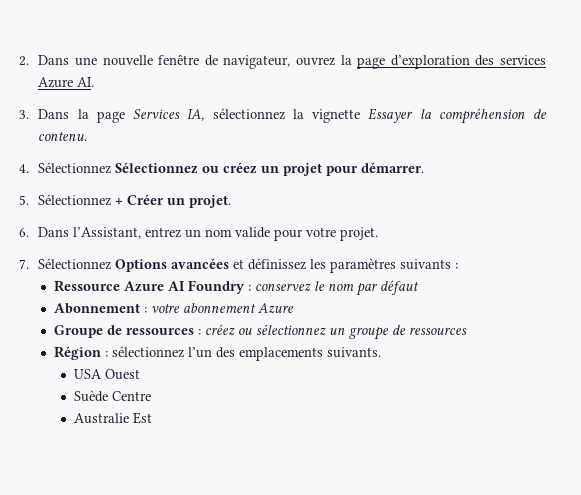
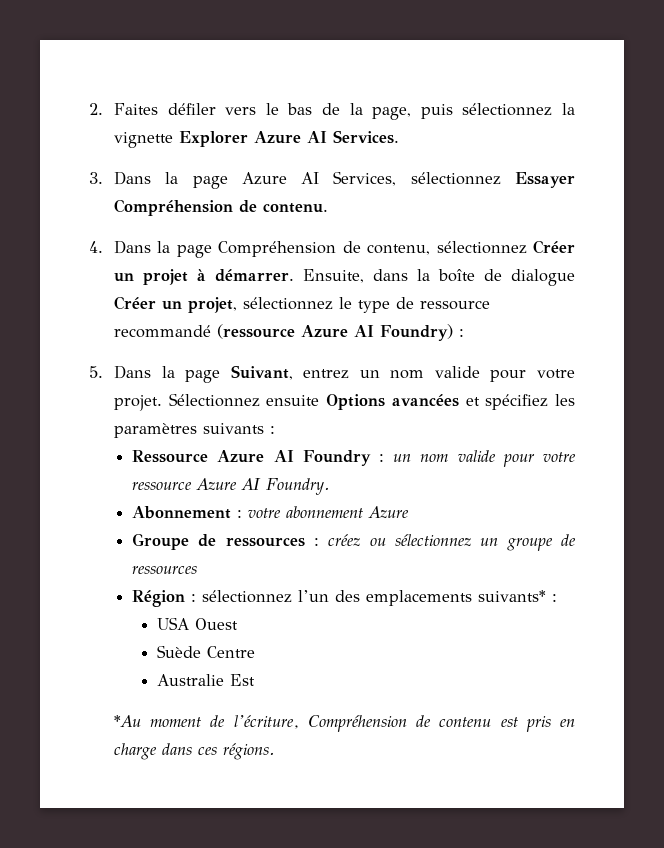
[38,54,547,69] [38,77,95,88] [19,108,548,124] [38,132,88,141] [19,162,258,174] Dans une nouvelle fenêtre de navigateur, ouvrez la page d’exploration des services Azure AI. // 3. Dans la page Services IA, sélectionnez la vignette Essayer la compréhension de contenu. // 4. Sélectionnez Sélectionnez ou créez -> [114,103,575,120] [114,130,400,148] [89,171,575,189] [114,199,329,216] [89,240,575,258] Faites défiler vers le bas de la page, puis sélectionnez la vignette Explorer Azure AI Services. // 3. Dans la page Azure AI Services, sélectionnez Essayer Compréhension de contenu. // 4. Dans la page Compréhension de contenu, sélectionnez Créer
[326,166,359,176] pour -> [197,269,207,281] à
[19,194,232,208] [19,227,142,239] // 5. Sélectionnez + Créer un projet. // 6. Dans l’Assistant, -> [303,269,576,286] [114,296,491,313] [114,324,465,341] [89,365,293,383] Ensuite, dans la boîte de dialogue Créer un projet, sélectionnez le type de ressource recommandé (ressource Azure AI Foundry) : // 5. Dans la page Suivant,
[19,258,112,270] // 7. Sélectionnez -> [168,393,320,407] Sélectionnez ensuite
[248,258,307,270] définissez -> [485,394,549,410] spécifiez
[255,280,420,296] conservez le nom par défaut -> [393,450,576,467] [132,478,331,495] un nom valide pour votre ressource Azure AI Foundry.
[327,347,382,358] suivants. -> [478,590,558,602] suivants* :
(152, 418) none -> [114,715,576,732] [114,743,276,760] // *Au moment de l’écriture, Compréhension de contenu est pris en charge dans ces régions.

